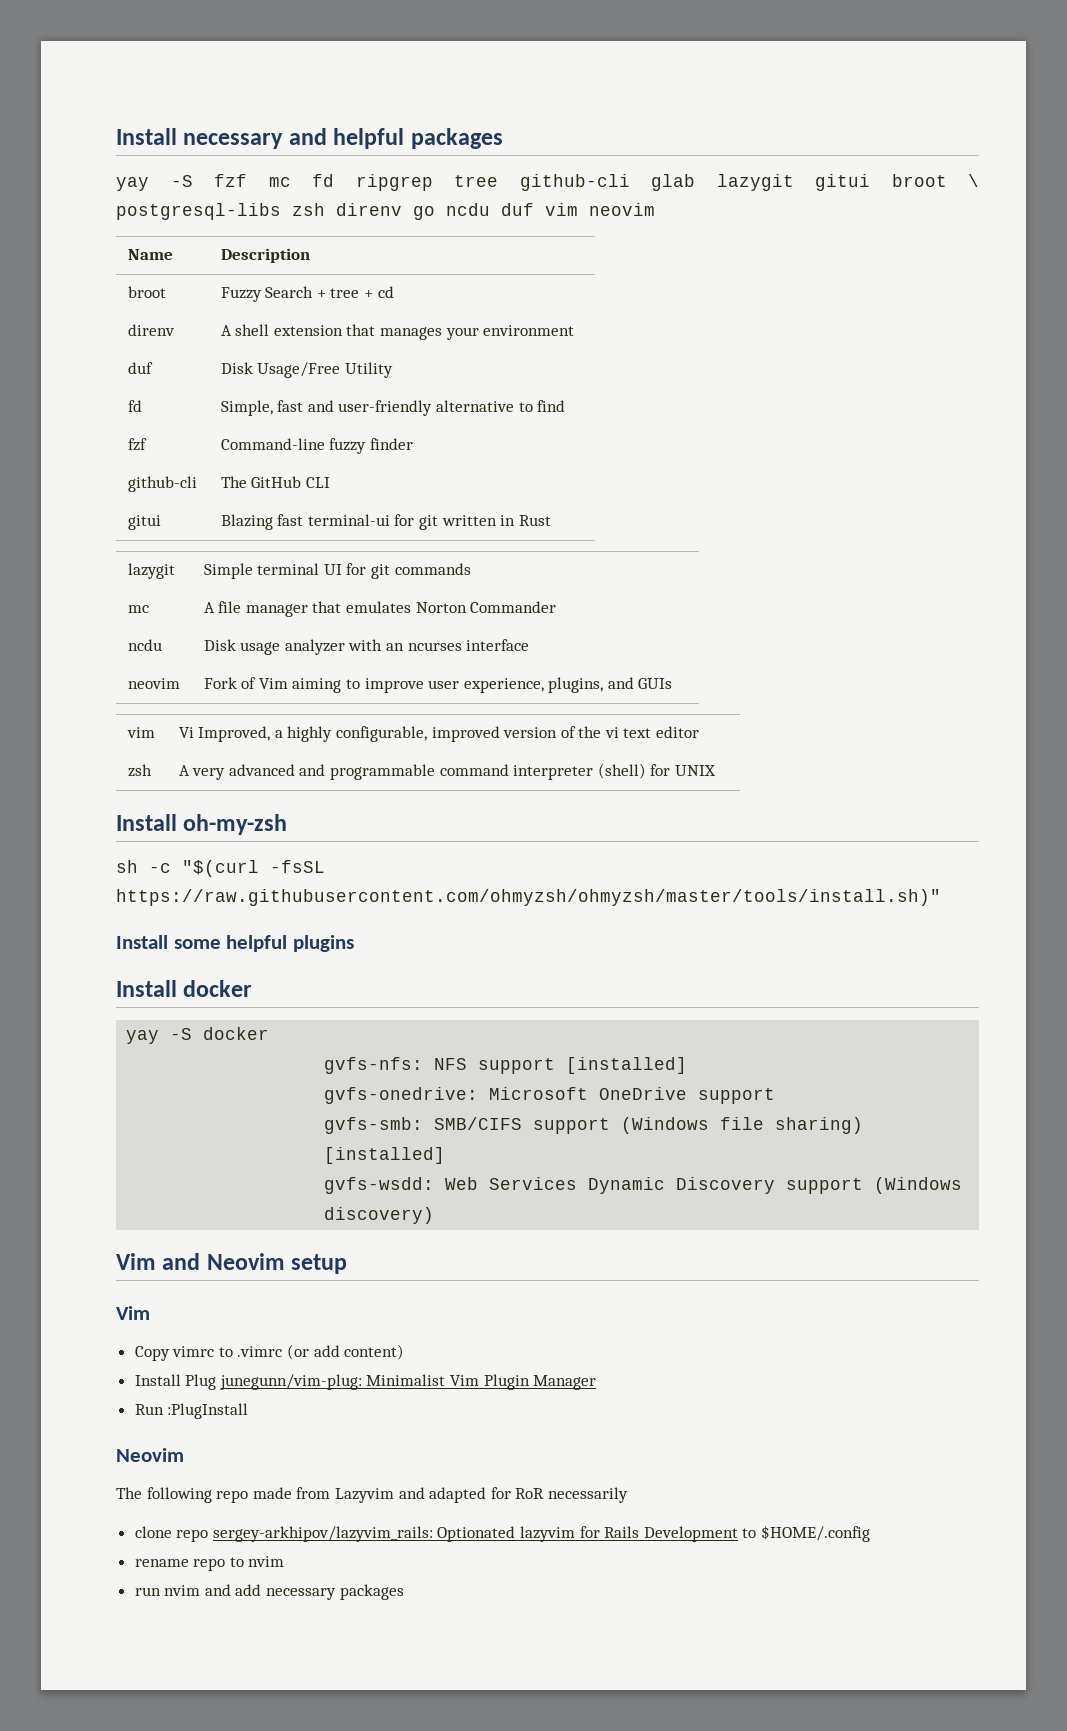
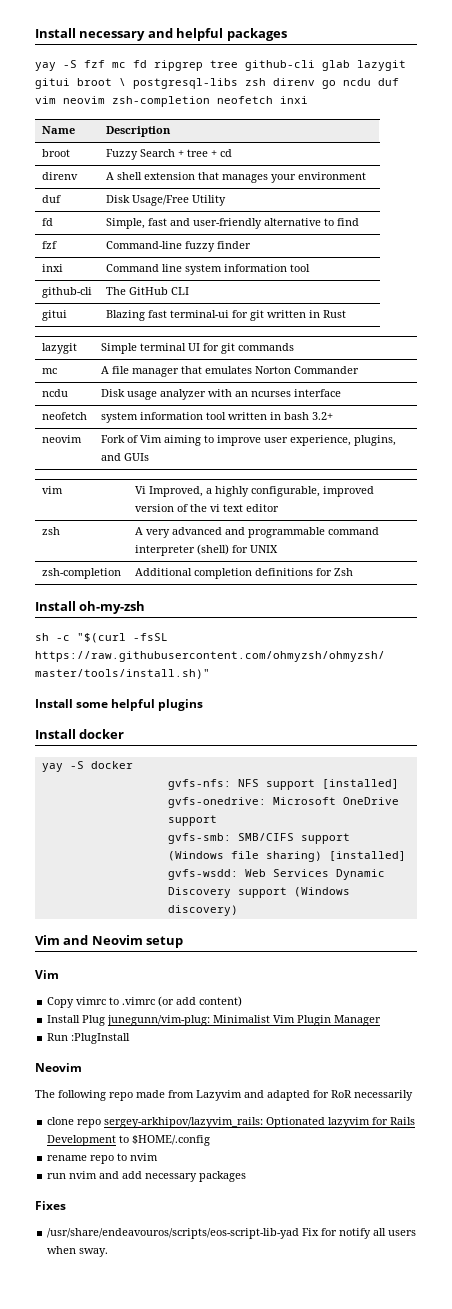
(655, 209) none -> [112,96,308,107] zsh-completion neofetch inxi
(413, 444) none -> [41,264,63,272] [105,264,310,275] // inxi | Command line system information tool
(530, 645) none -> [41,412,87,420] [100,412,333,423] // neofetch | system information tool written in bash 3.2+
(716, 770) none -> [41,568,121,579] [134,568,353,579] // zsh-completion | Additional completion definitions for Zsh
(404, 1592) none -> [35,1201,66,1210] [47,1228,417,1239] [47,1246,109,1257] // Fixes // /usr/share/endeavouros/scripts/eos-script-lib-yad Fix for notify all users when sway.

